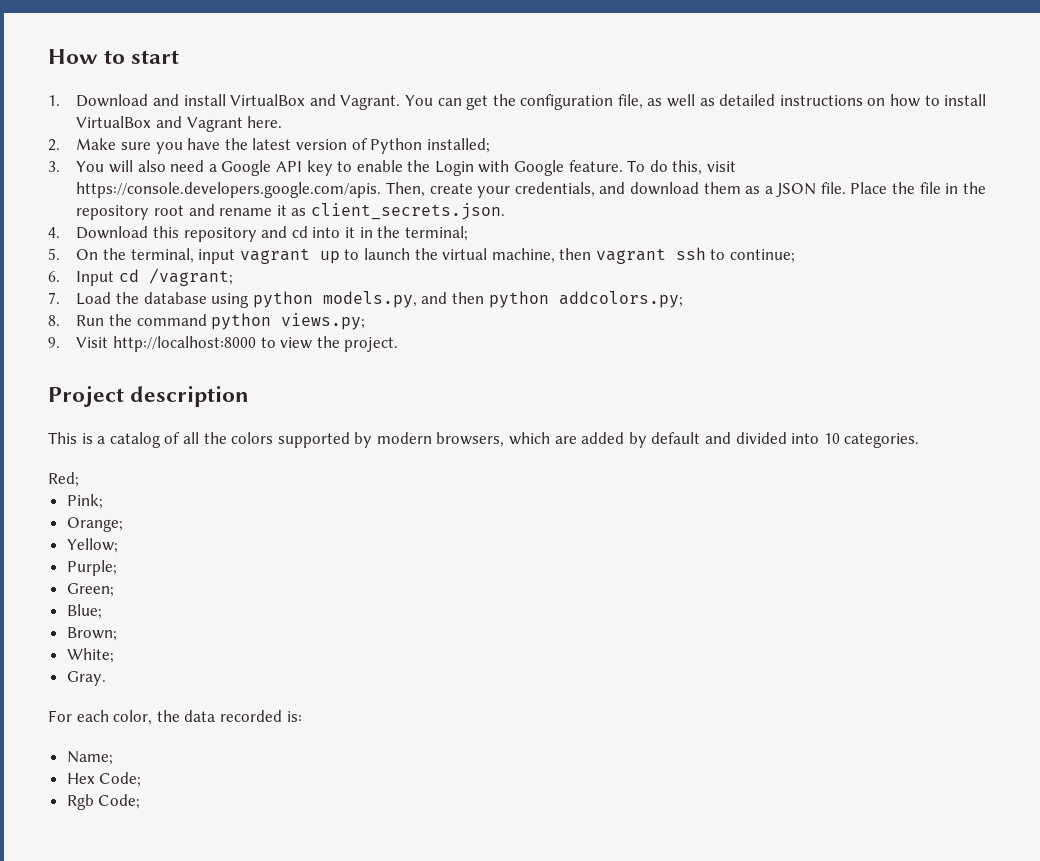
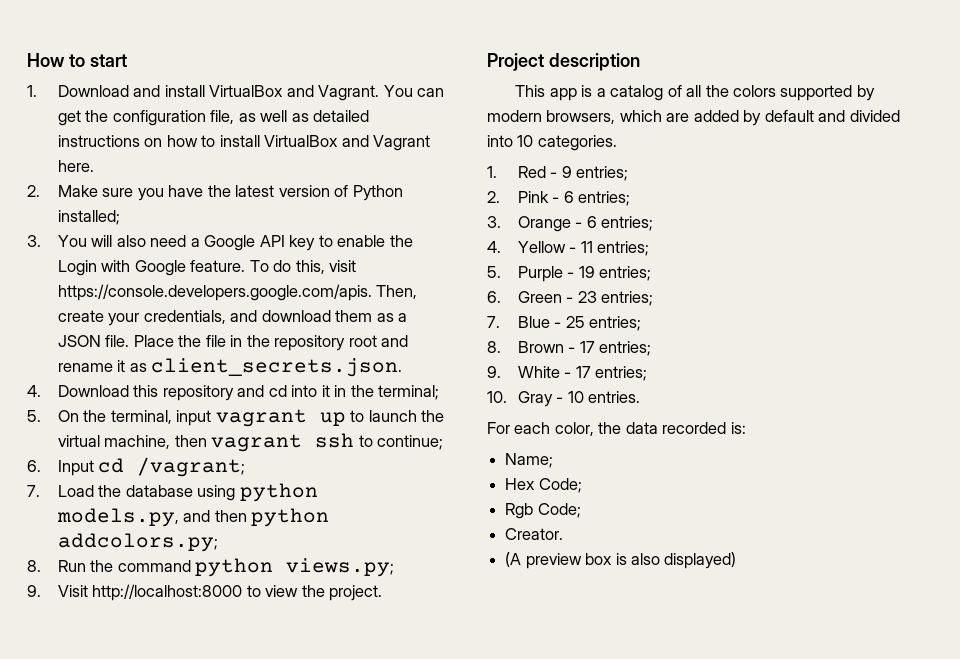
(77, 438) none -> [549,88,577,101] app
[48,472,79,487] [66,494,103,509] [66,517,123,532] [66,538,118,553] [66,560,117,576] [66,583,114,597] [66,604,102,619] [66,627,117,641] [66,648,114,663] [66,671,106,686] Red; // Pink; // Orange; // Yellow; // Purple; // Green; // Blue; // Brown; // White; // Gray. -> [487,166,629,181] [487,191,631,206] [487,216,654,232] [487,241,650,256] [487,266,652,282] [487,291,654,306] [487,316,642,331] [487,341,652,356] [487,366,648,381] [487,391,641,407] 1. Red - 9 entries; // 2. Pink - 6 entries; // 3. Orange - 6 entries; // 4. Yellow - 11 entries; // 5. Purple - 19 entries; // 6. Green - 23 entries; // 7. Blue - 25 entries; // 8. Brown - 17 entries; // 9. White - 17 entries; // 10. Gray - 10 entries.
(141, 801) none -> [505,528,564,540] [505,552,737,569] // Creator. // (A preview box is also displayed)

